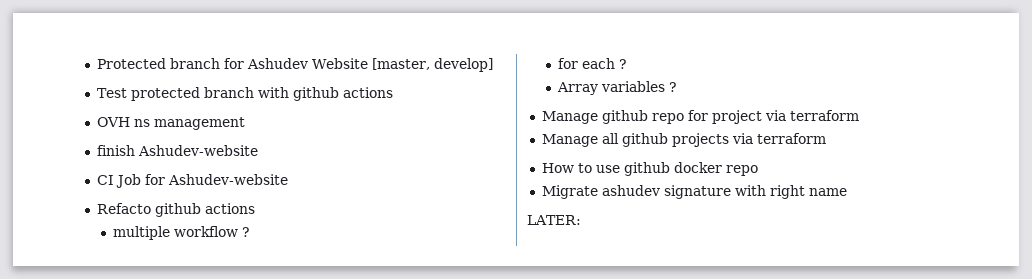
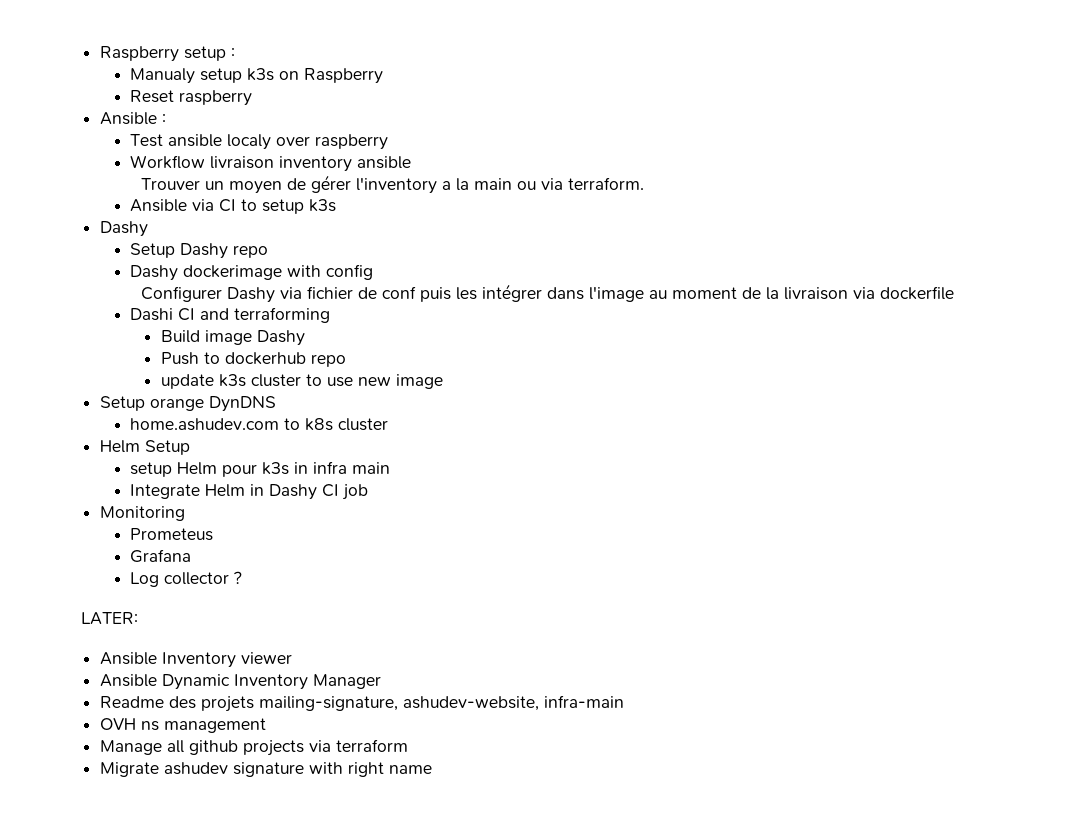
[96,58,493,72] [96,87,393,101] [96,117,245,130] [96,145,258,156] [96,174,288,188] [96,203,255,217] [113,226,251,240] [558,58,628,69] [557,81,678,95] [541,110,859,124] Protected branch for Ashudev Website [master, develop] // Test protected branch with github actions // OVH ns management // finish Ashudev-website // CI Job for Ashudev-website // Refacto github actions // multiple workflow ? // for each ? // Array variables ? // Manage github repo for project via terraform -> [100,46,236,62] [130,68,384,84] [130,90,253,106] [100,112,167,125] [130,134,389,150] [130,155,412,172] [141,175,645,194] [130,199,337,214] [100,221,149,237] [130,243,269,259] [130,264,374,281] [141,284,955,303] [130,307,331,323] [160,330,305,346] [160,352,346,367] [160,374,443,389] [100,396,277,412] [130,418,389,431] [100,440,191,455] [130,461,391,477] [130,484,369,500] [100,506,186,521] [130,528,214,541] [130,549,192,563] [130,571,243,587] [81,612,138,625] [100,652,293,668] [100,674,382,690] [100,695,625,712] [100,718,267,733] Raspberry setup : // Manualy setup k3s on Raspberry // Reset raspberry // Ansible : // Test ansible localy over raspberry // Workflow livraison inventory ansible // Trouver un moyen de gérer l'inventory a la main ou via terraform. // Ansible via CI to setup k3s // Dashy // Setup Dashy repo // Dashy dockerimage with config // Configurer Dashy via fichier de conf puis les intégrer dans l'image au moment de la livraison via dockerfile // Dashi CI and terraforming // Build image Dashy // Push to dockerhub repo // update k3s cluster to use new image // Setup orange DynDNS // home.ashudev.com to k8s cluster // Helm Setup // setup Helm pour k3s in infra main // Integrate Helm in Dashy CI job // Monitoring // Prometeus // Grafana // Log collector ? // LATER: // Ansible Inventory viewer // Ansible Dynamic Inventory Manager // Readme des projets mailing-signature, ashudev-website, infra-main // OVH ns management
[541,162,758,176] // How to use github docker repo -> (409, 745) none
[527,215,581,225] // LATER: -> (433, 769) none

